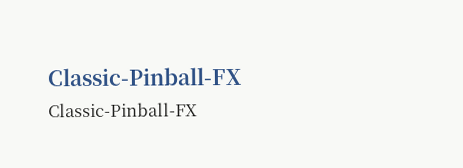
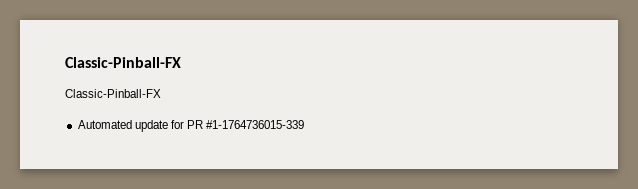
(198, 110) none -> [77,120,305,132] // Automated update for PR #1-1764736015-339

